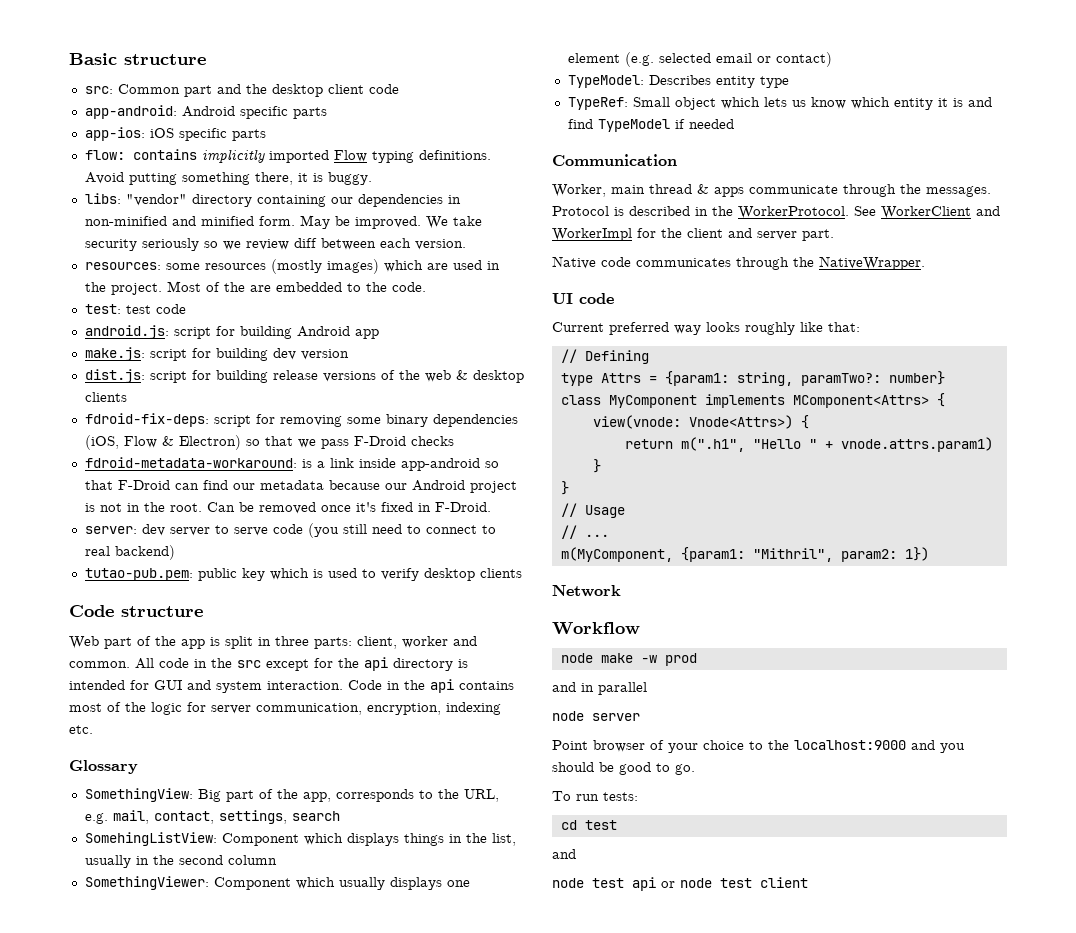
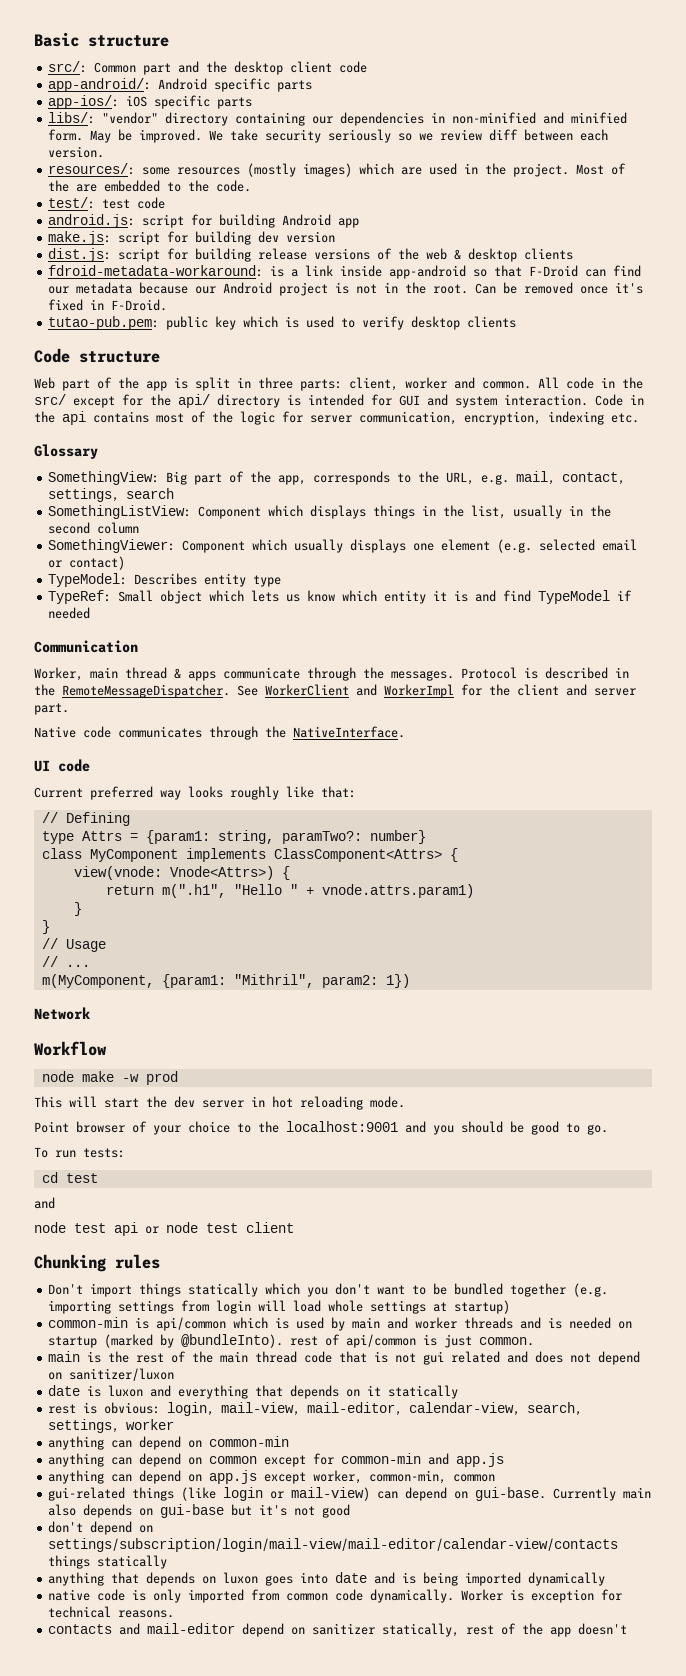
[84,86,113,94] src: -> [48,61,88,73] src/:
[84,105,177,119] app-android: -> [48,78,152,92] app-android/:
[84,127,145,141] app-ios: -> [48,95,120,109] app-ios/:
[84,149,491,163] [84,172,372,185] [84,193,121,204] flow: contains implicitly imported Flow typing definitions. Avoid putting something there, it is buggy. // libs: -> [48,112,96,124] libs/:
[84,262,161,270] resources: -> [48,163,136,175] resources/:
[84,304,121,314] test: -> [48,197,96,209] test/:
[84,413,518,427] [84,435,454,450] // fdroid-fix-deps: script for removing some binary dependencies (iOS, Flow & Electron) so that we pass F-Droid checks -> (574, 254) none
[84,523,496,538] [84,545,175,560] // server: dev server to serve code (you still need to connect to real backend) -> (168, 305) none
[237,660,261,668] src -> [34,394,66,405] src/
[364,657,388,671] api -> [178,394,210,408] api/
[84,832,217,846] SomehingListView: -> [48,505,192,519] SomethingListView:
[738,206,849,219] WorkerProtocol. -> [62,684,230,698] RemoteMessageDispatcher.
[819,256,925,270] NativeWrapper. -> [293,726,405,738] NativeInterface.
[792,395,929,408] MComponent<Attrs> -> [273,848,442,862] ClassComponent<Attrs>
[552,682,647,695] [552,711,640,721] and in parallel // node server -> [34,1096,405,1110] This will start the dev server in hot reloading mode.
[794,740,906,750] localhost:9000 -> [286,1121,398,1132] localhost:9001
(808, 882) none -> [34,1254,160,1272] [48,1283,609,1297] [48,1300,511,1314] [48,1317,633,1331] [48,1334,535,1348] [48,1351,641,1365] [48,1368,175,1381] [48,1385,459,1399] [48,1402,583,1416] [48,1419,175,1433] [48,1436,290,1450] [48,1453,505,1467] [48,1470,496,1484] [48,1487,652,1501] [48,1504,351,1518] [48,1521,154,1535] [48,1538,619,1552] [48,1555,168,1569] [48,1572,606,1586] [48,1589,623,1603] [48,1606,175,1618] [48,1623,628,1637] // Chunking rules // Don't import things statically which you don't want to be bundled together (e.g. importing settings from login will load whole settings at startup) // common-min is api/common which is used by main and worker threads and is needed on startup (marked by @bundleInto). rest of api/common is just common. // main is the rest of the main thread code that is not gui related and does not depend on sanitizer/luxon // date is luxon and everything that depends on it statically // rest is obvious: login, mail-view, mail-editor, calendar-view, search, settings, worker // anything can depend on common-min // anything can depend on common except for common-min and app.js // anything can depend on app.js except worker, common-min, common // gui-related things (like login or mail-view) can depend on gui-base. Currently main also depends on gui-base but it's not good // don't depend on settings/subscription/login/mail-view/mail-editor/calendar-view/contacts things statically // anything that depends on luxon goes into date and is being imported dynamically // native code is only imported from common code dynamically. Worker is exception for technical reasons. // contacts and mail-editor depend on sanitizer statically, rest of the app doesn't

